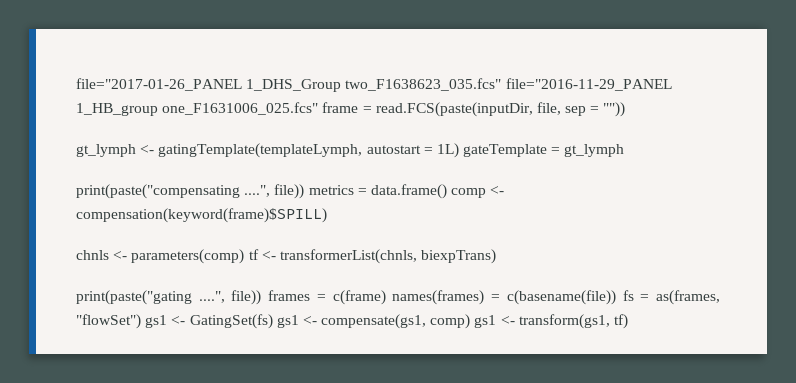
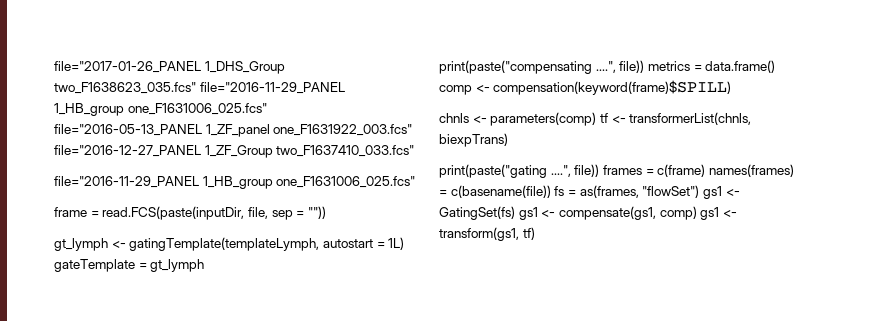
(319, 108) none -> [54,124,413,137] [54,145,415,158] [54,176,416,189] file="2016-05-13_PANEL 1_ZF_panel one_F1631922_003.fcs" file="2016-12-27_PANEL 1_ZF_Group two_F1637410_033.fcs" // file="2016-11-29_PANEL 1_HB_group one_F1631006_025.fcs" //

